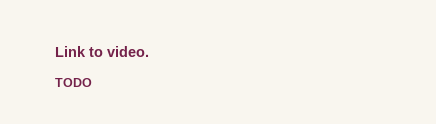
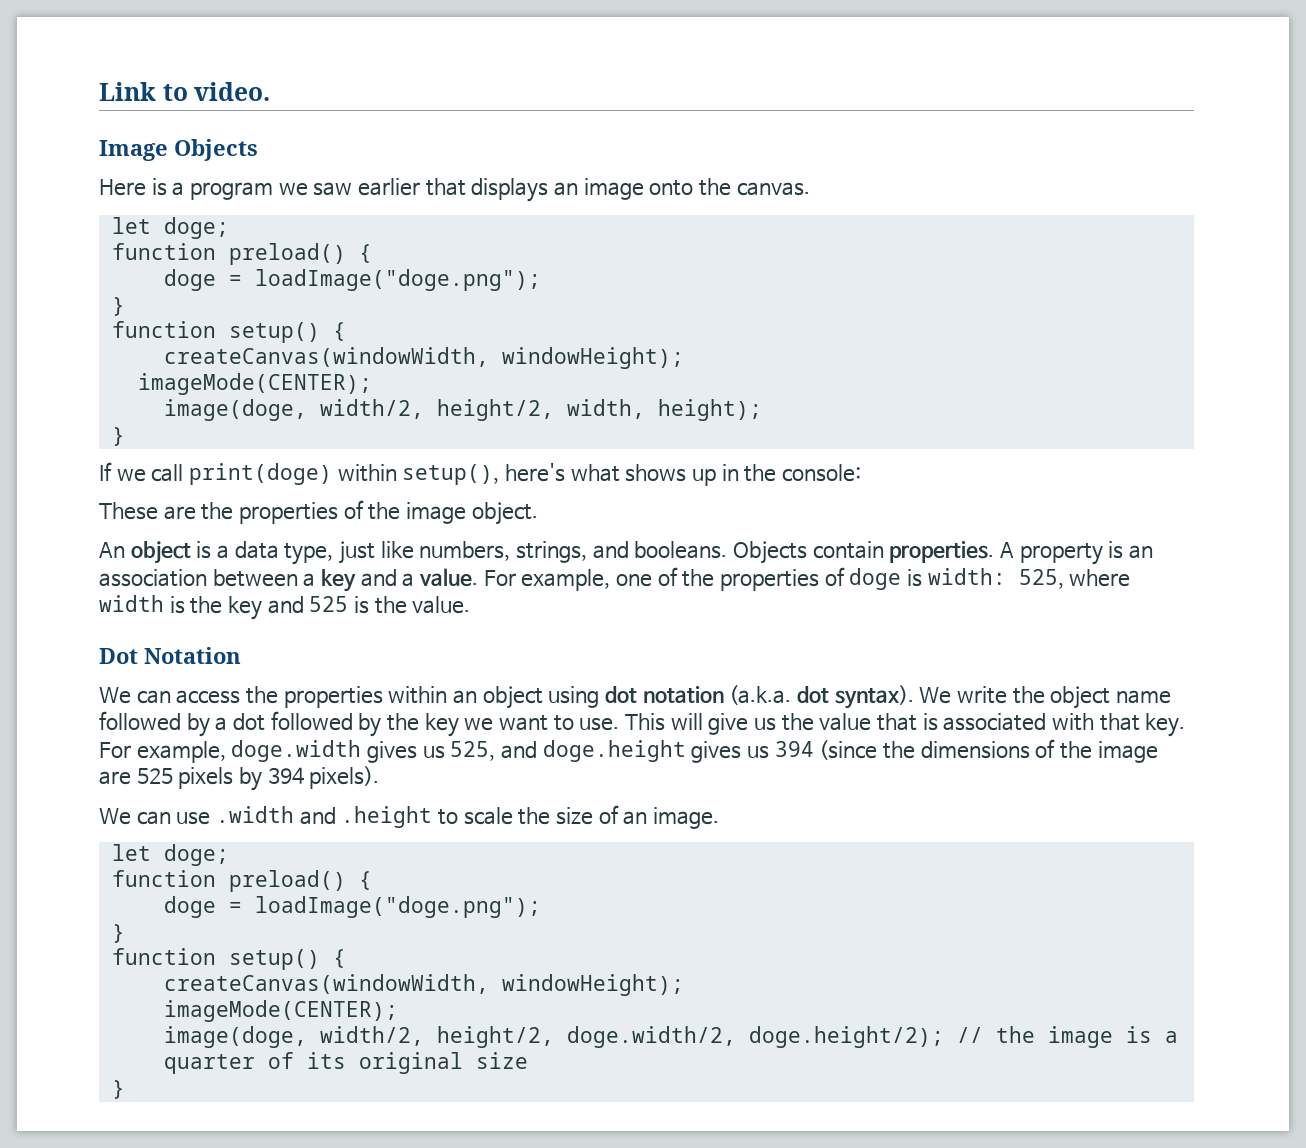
[55,78,92,87] TODO -> [99,139,258,161] [99,178,810,202] [111,217,229,239] [111,243,372,265] [163,269,541,291] [111,297,125,316] [111,321,346,343] [163,347,684,369] [137,373,372,395] [163,399,762,421] [111,427,125,446] [99,462,862,486] [99,500,538,525] [99,541,1153,565] [99,567,1131,592] [99,595,471,620] [99,647,241,664] [99,685,1171,709] [99,711,1186,737] [99,739,1158,763] [99,766,380,791] [99,805,719,829] [111,844,229,866] [111,870,372,892] [163,896,541,918] [111,924,125,943] [111,948,346,970] [163,974,684,996] [163,1000,398,1022] [163,1026,1178,1048] [163,1052,528,1074] [111,1080,125,1099] Image Objects // Here is a program we saw earlier that displays an image onto the canvas. // let doge; // function preload() { // doge = loadImage("doge.png"); // } // function setup() { // createCanvas(windowWidth, windowHeight); // imageMode(CENTER); // image(doge, width/2, height/2, width, height); // } // If we call print(doge) within setup(), here's what shows up in the console: // These are the properties of the image object. // An object is a data type, just like numbers, strings, and booleans. Objects contain properties. A property is an association between a key and a value. For example, one of the properties of doge is width: 525, where width is the key and 525 is the value. // Dot Notation // We can access the properties within an object using dot notation (a.k.a. dot syntax). We write the object name followed by a dot followed by the key we want to use. This will give us the value that is associated with that key. For example, doge.width gives us 525, and doge.height gives us 394 (since the dimensions of the image are 525 pixels by 394 pixels). // We can use .width and .height to scale the size of an image. // let doge; // function preload() { // doge = loadImage("doge.png"); // } // function setup() { // createCanvas(windowWidth, windowHeight); // imageMode(CENTER); // image(doge, width/2, height/2, doge.width/2, doge.height/2); // the image is a quarter of its original size // }

